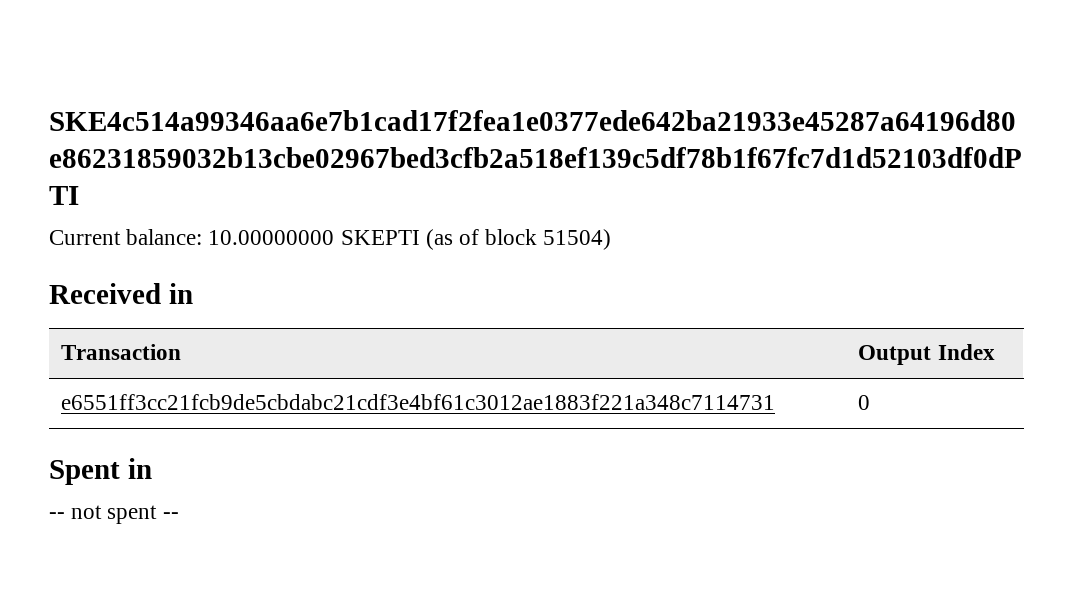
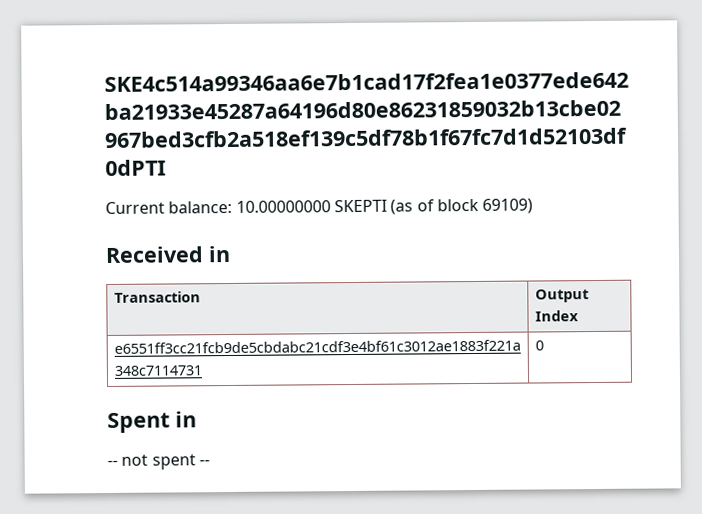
[543,229,612,250] 51504) -> [482,198,534,214] 69109)

